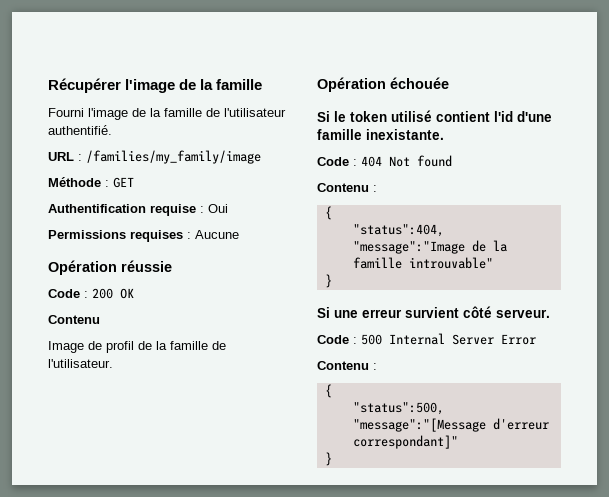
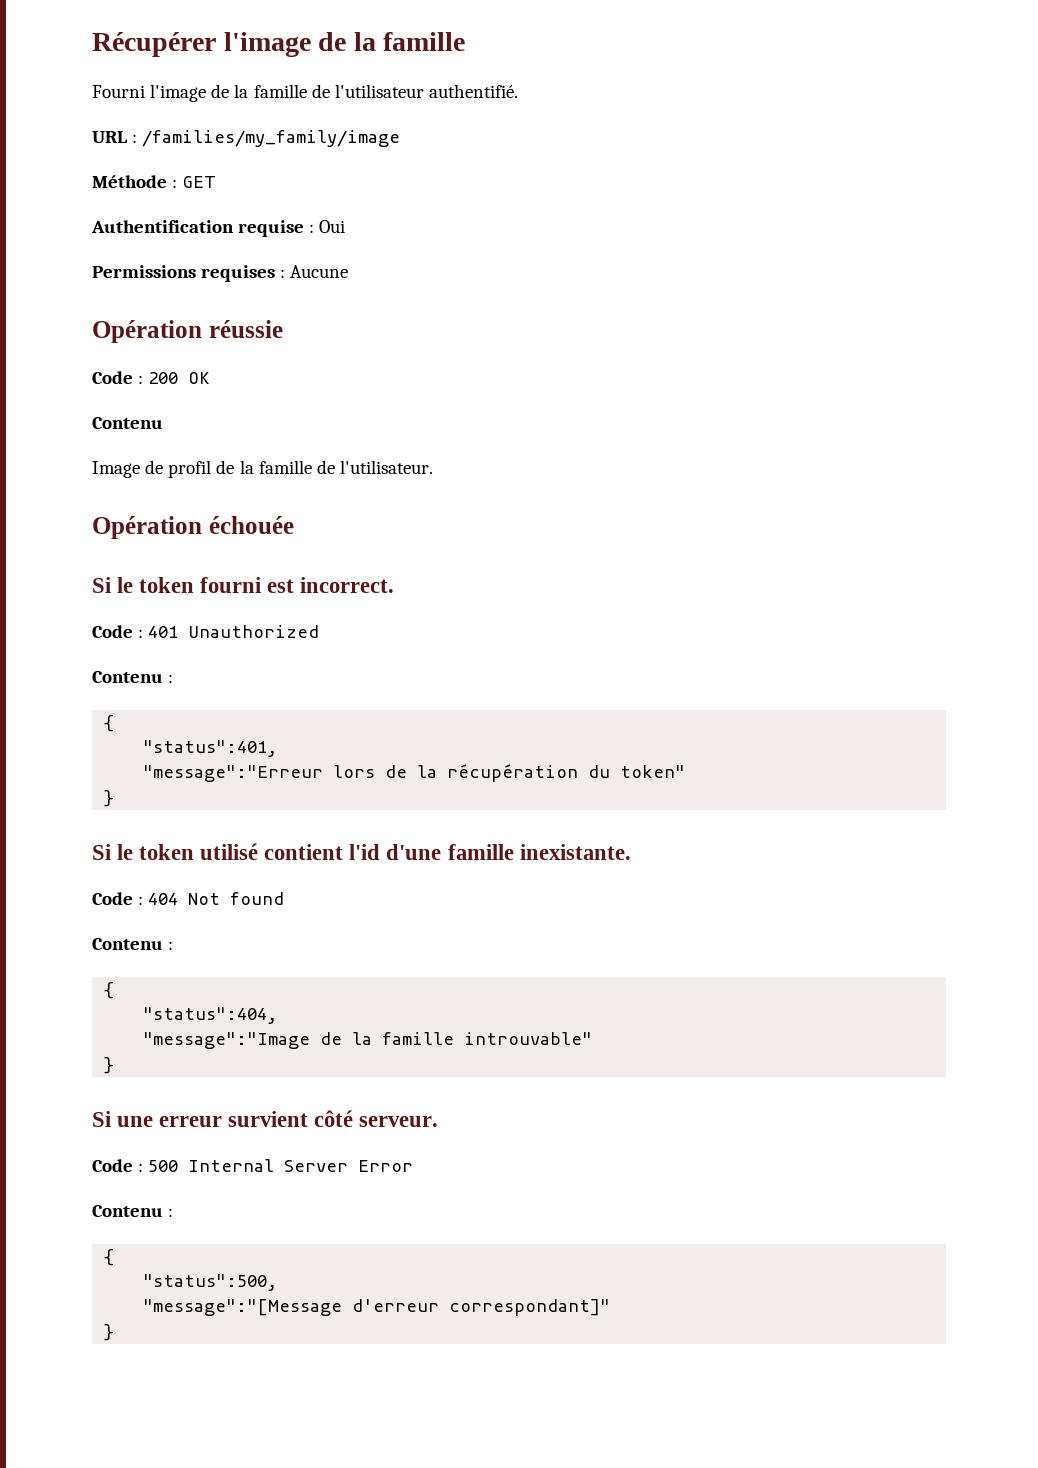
(449, 83) none -> [92,577,395,593] [92,625,320,638] [92,671,174,683] [103,715,115,732] [143,740,278,757] [143,764,686,782] [103,790,115,807] // Si le token fourni est incorrect. // Code : 401 Unauthorized // Contenu : // { // "status":401, // "message":"Erreur lors de la récupération du token" // }

